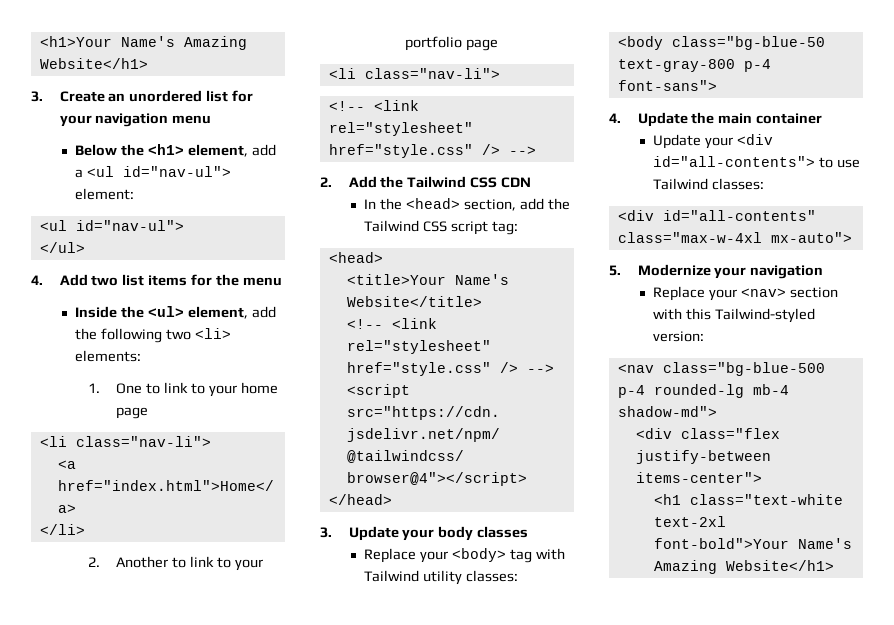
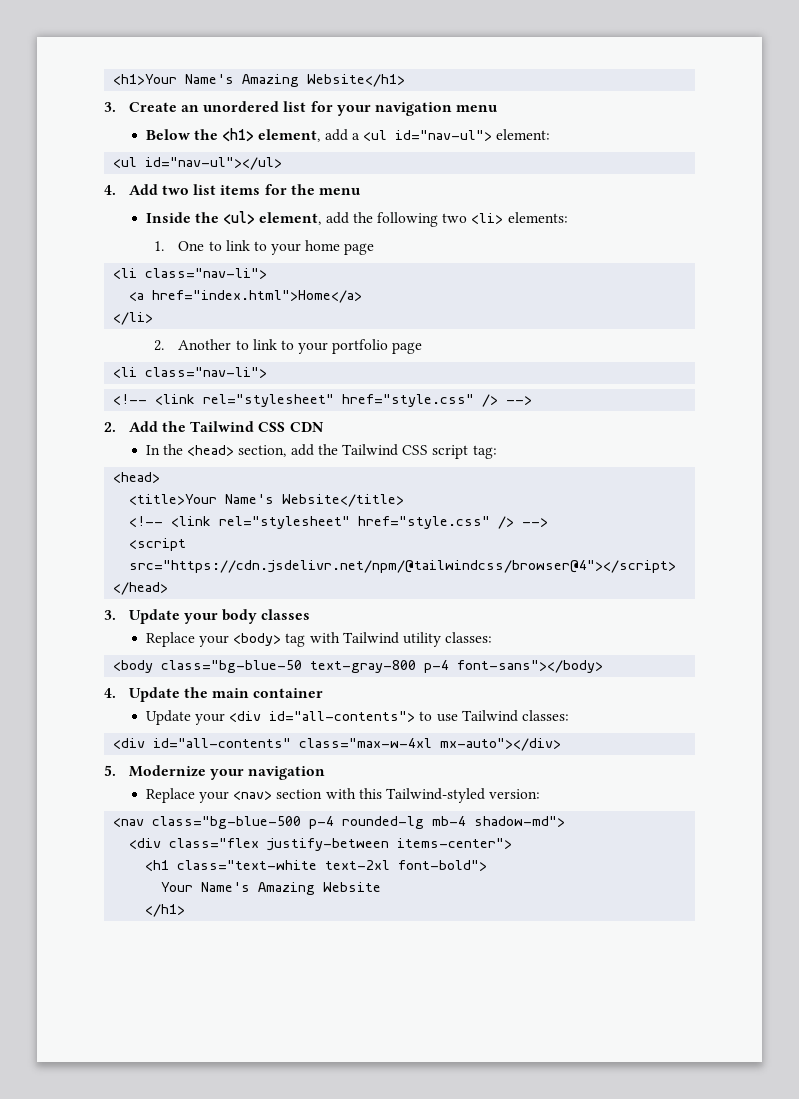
[75,220,184,231] [39,242,85,253] id="nav-ul"> // </ul> -> [145,157,283,170] id="nav-ul"></ul>
[617,80,717,91] font-sans"> -> [457,660,604,673] font-sans"></body>
[770,232,852,243] mx-auto"> -> [440,738,562,751] mx-auto"></div>
[653,538,852,549] [653,560,834,574] font-bold">Your Name's Amazing Website</h1> -> [398,860,488,871] [161,882,382,895] [145,904,186,917] font-bold"> // Your Name's Amazing Website // </h1>

